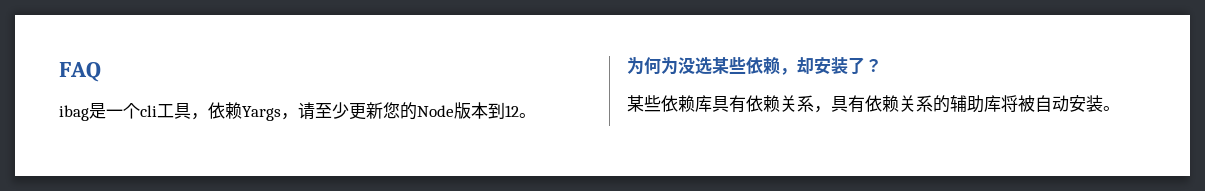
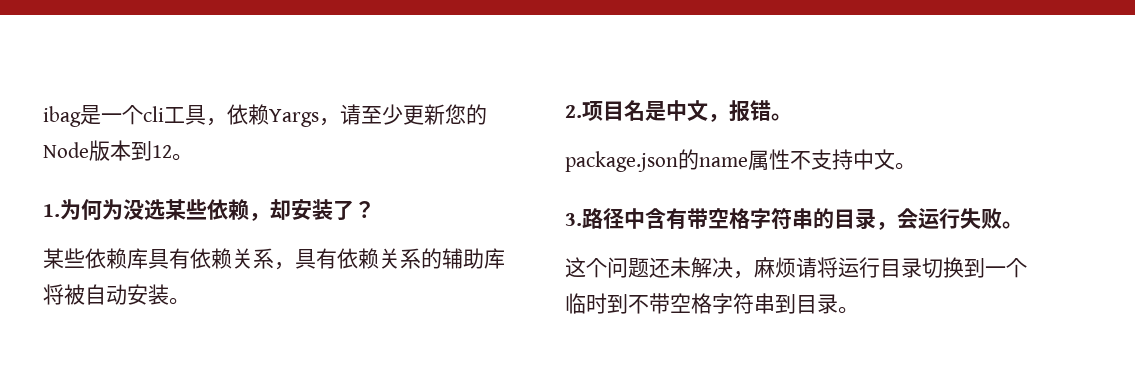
[59,62,101,82] FAQ // -> (43, 116) none
(536, 115) none -> [43,204,60,217] 1.
(1120, 108) none -> [565,100,792,122] [565,149,916,172] [565,208,1023,230] [565,257,1027,279] [565,293,859,314] // 2.项目名是中文，报错。 // package.json的name属性不支持中文。 // 3.路径中含有带空格字符串的目录，会运行失败。 // 这个问题还未解决，麻烦请将运行目录切换到一个临时到不带空格字符串到目录。

